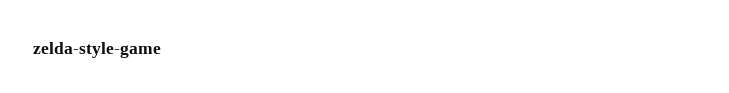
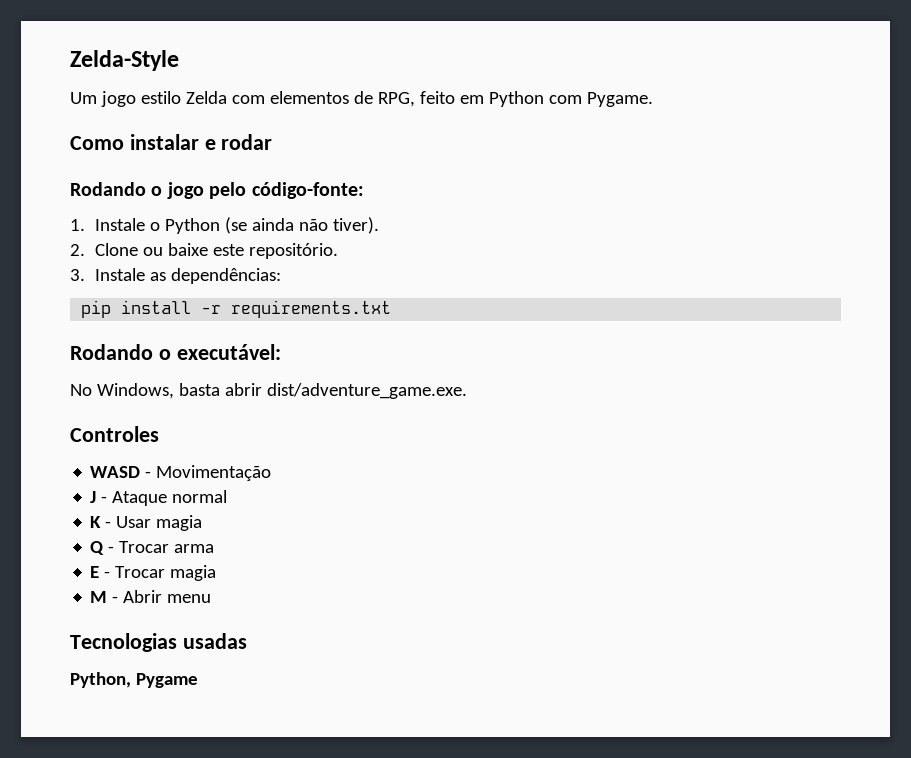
[33,42,161,58] zelda-style-game -> [70,50,179,71] [70,91,653,107] [70,134,273,150] [70,182,364,199] [70,217,380,234] [70,243,339,259] [70,268,282,284] [81,300,392,318] [70,344,281,360] [70,383,467,399] [70,426,159,442] [90,465,272,481] [90,490,228,506] [90,515,203,531] [90,541,215,555] [90,565,217,581] [90,590,212,603] [70,633,247,652] [70,672,198,688] Zelda-Style // Um jogo estilo Zelda com elementos de RPG, feito em Python com Pygame. // Como instalar e rodar // Rodando o jogo pelo código-fonte: // 1. Instale o Python (se ainda não tiver). // 2. Clone ou baixe este repositório. // 3. Instale as dependências: // pip install -r requirements.txt // Rodando o executável: // No Windows, basta abrir dist/adventure_game.exe. // Controles // WASD - Movimentação // J - Ataque normal // K - Usar magia // Q - Trocar arma // E - Trocar magia // M - Abrir menu // Tecnologias usadas // Python, Pygame

